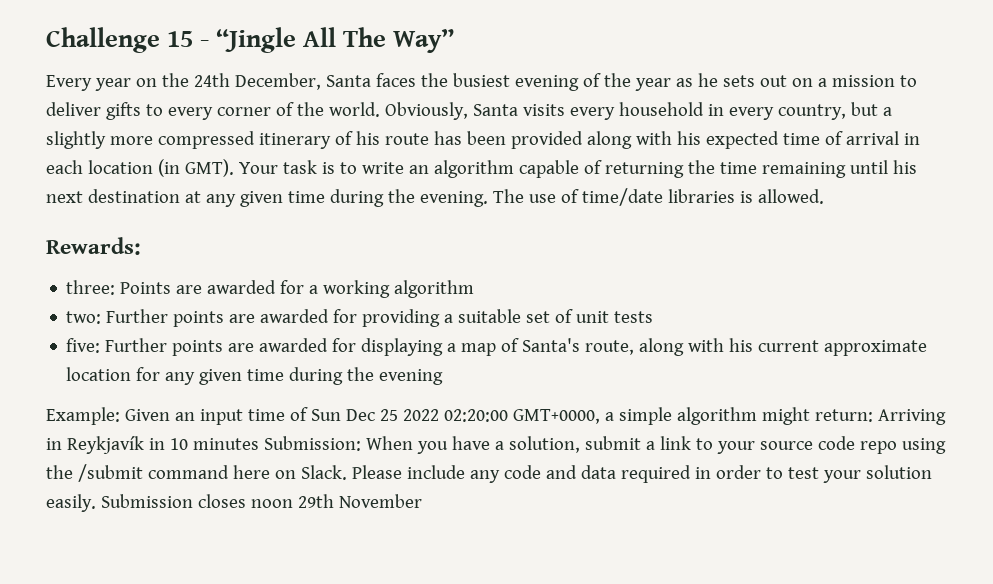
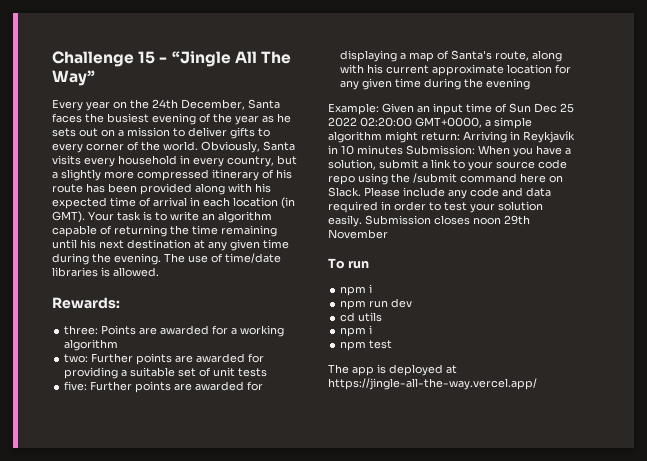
(422, 501) none -> [328,258,370,269] [340,284,373,296] [340,298,413,310] [340,312,383,322] [340,325,373,337] [340,340,393,351] [328,364,457,376] [328,378,537,390] // To run // npm i // npm run dev // cd utils // npm i // npm test // The app is deployed at https://jingle-all-the-way.vercel.app/

